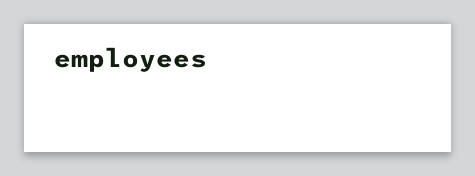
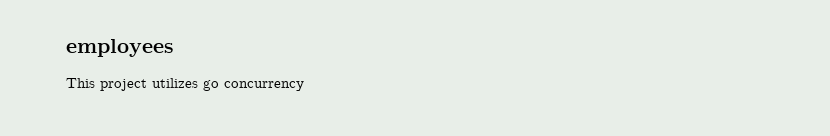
(207, 59) none -> [66,78,304,91] // This project utilizes go concurrency

